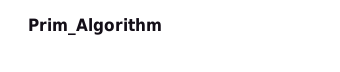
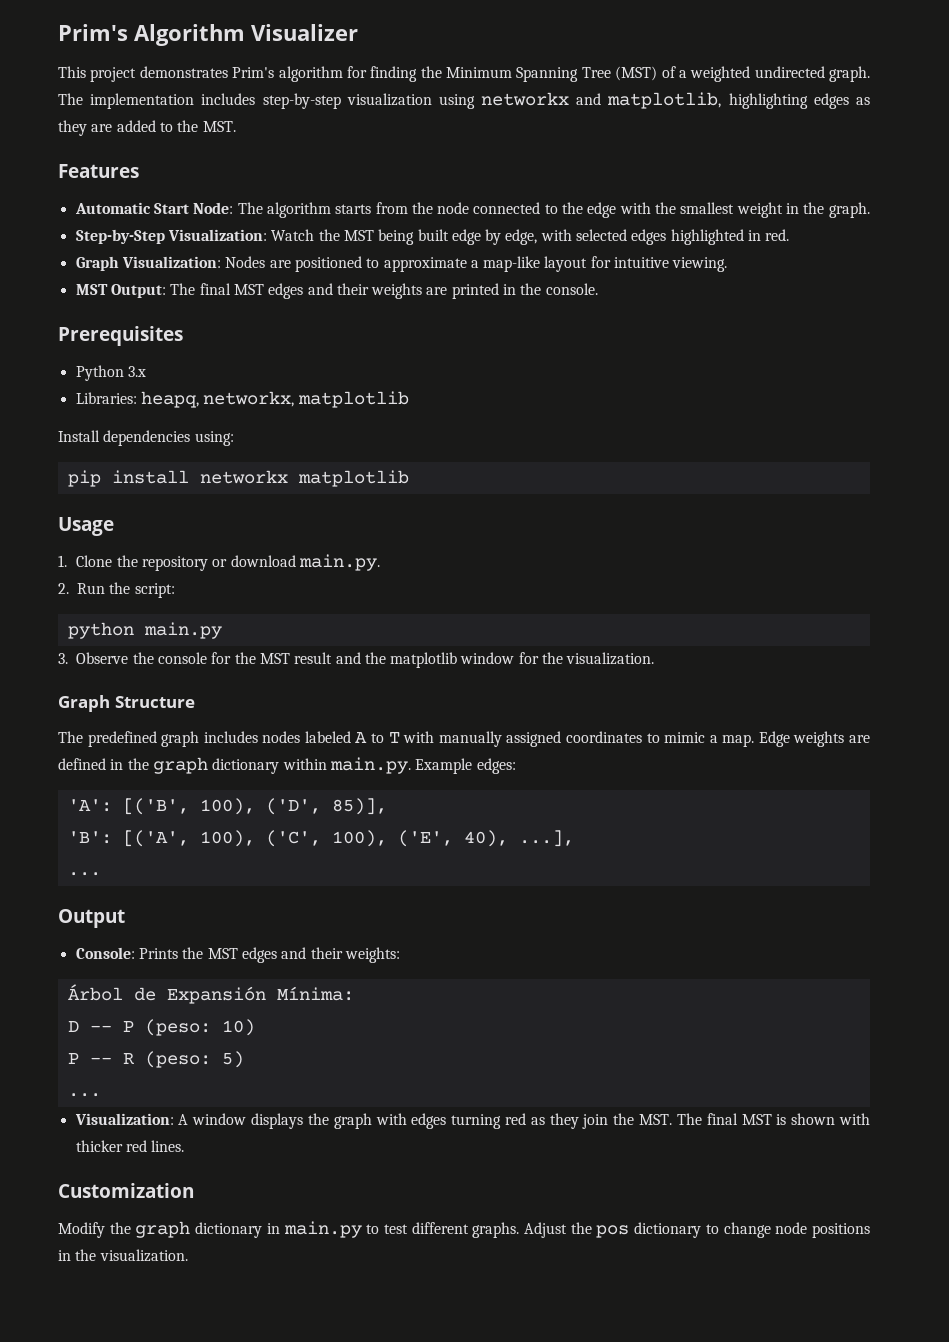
[28,18,162,36] Prim_Algorithm -> [58,24,358,46] [58,66,870,82] [58,92,870,109] [58,120,236,136] [58,164,139,178] [74,202,870,218] [75,229,790,245] [75,256,728,272] [75,283,598,299] [58,326,183,346] [75,365,146,381] [75,391,409,408] [58,430,234,446] [67,470,409,487] [58,517,114,536] [58,554,380,571] [58,582,175,598] [67,622,222,639] [58,652,655,668] [58,695,195,712] [58,731,870,747] [58,757,516,774] [67,798,387,815] [67,830,574,847] [67,872,101,876] [58,909,125,928] [75,947,400,963] [67,984,354,1004] [67,1019,255,1036] [67,1051,244,1068] [67,1093,101,1097] [74,1113,871,1129] [75,1140,185,1152] [58,1183,194,1198] [58,1221,871,1238] [58,1249,188,1262] Prim's Algorithm Visualizer // This project demonstrates Prim's algorithm for finding the Minimum Spanning Tree (MST) of a weighted undirected graph. The implementation includes step-by-step visualization using networkx and matplotlib, highlighting edges as they are added to the MST. // Features // Automatic Start Node: The algorithm starts from the node connected to the edge with the smallest weight in the graph. // Step-by-Step Visualization: Watch the MST being built edge by edge, with selected edges highlighted in red. // Graph Visualization: Nodes are positioned to approximate a map-like layout for intuitive viewing. // MST Output: The final MST edges and their weights are printed in the console. // Prerequisites // Python 3.x // Libraries: heapq, networkx, matplotlib // Install dependencies using: // pip install networkx matplotlib // Usage // 1. Clone the repository or download main.py. // 2. Run the script: // python main.py // 3. Observe the console for the MST result and the matplotlib window for the visualization. // Graph Structure // The predefined graph includes nodes labeled A to T with manually assigned coordinates to mimic a map. Edge weights are defined in the graph dictionary within main.py. Example edges: // 'A': [('B', 100), ('D', 85)], // 'B': [('A', 100), ('C', 100), ('E', 40), ...], // ... // Output // Console: Prints the MST edges and their weights: // Árbol de Expansión Mínima: // D -- P (peso: 10) // P -- R (peso: 5) // ... // Visualization: A window displays the graph with edges turning red as they join the MST. The final MST is shown with thicker red lines. // Customization // Modify the graph dictionary in main.py to test different graphs. Adjust the pos dictionary to change node positions in the visualization.

